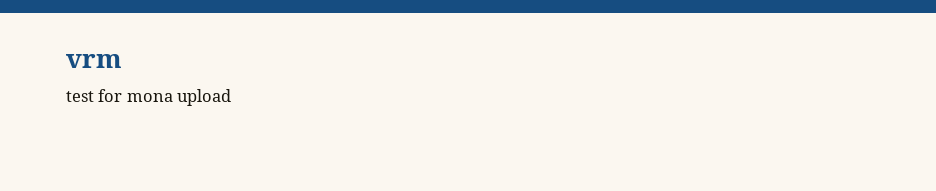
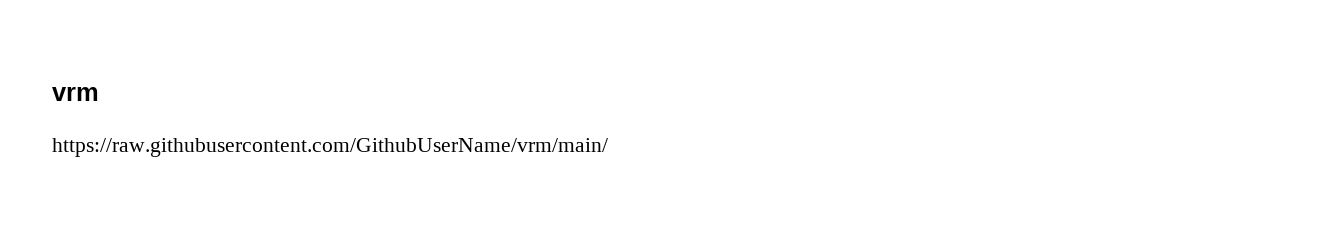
[66,89,232,106] test for mona upload -> [52,138,608,157] https://raw.githubusercontent.com/GithubUserName/vrm/main/

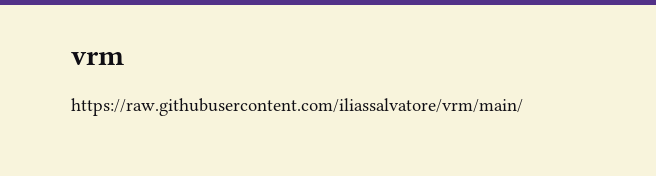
[52,138,608,157] https://raw.githubusercontent.com/GithubUserName/vrm/main/ -> [71,98,523,116] https://raw.githubusercontent.com/iliassalvatore/vrm/main/

